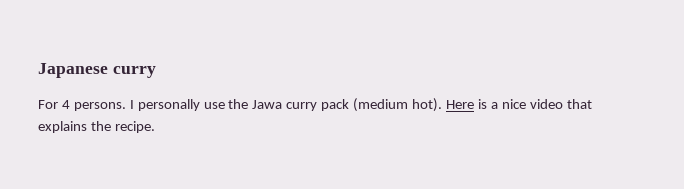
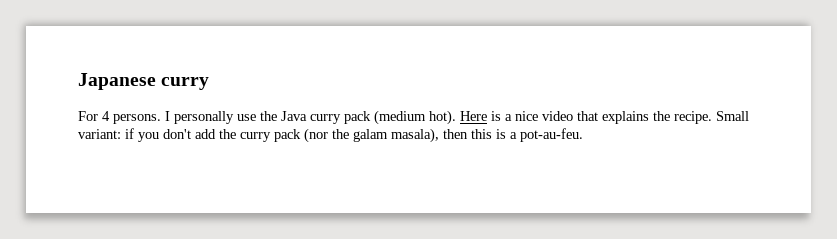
[252,100,283,109] Jawa -> [281,111,307,121] Java
(155, 127) none -> [716,111,749,121] [78,128,583,143] Small variant: if you don't add the curry pack (nor the galam masala), then this is a pot-au-feu.

